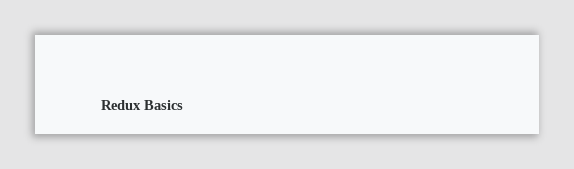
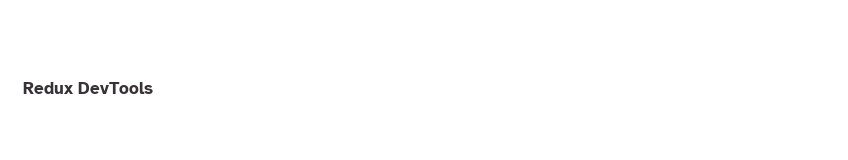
[144,100,183,110] Basics -> [78,82,153,94] DevTools

